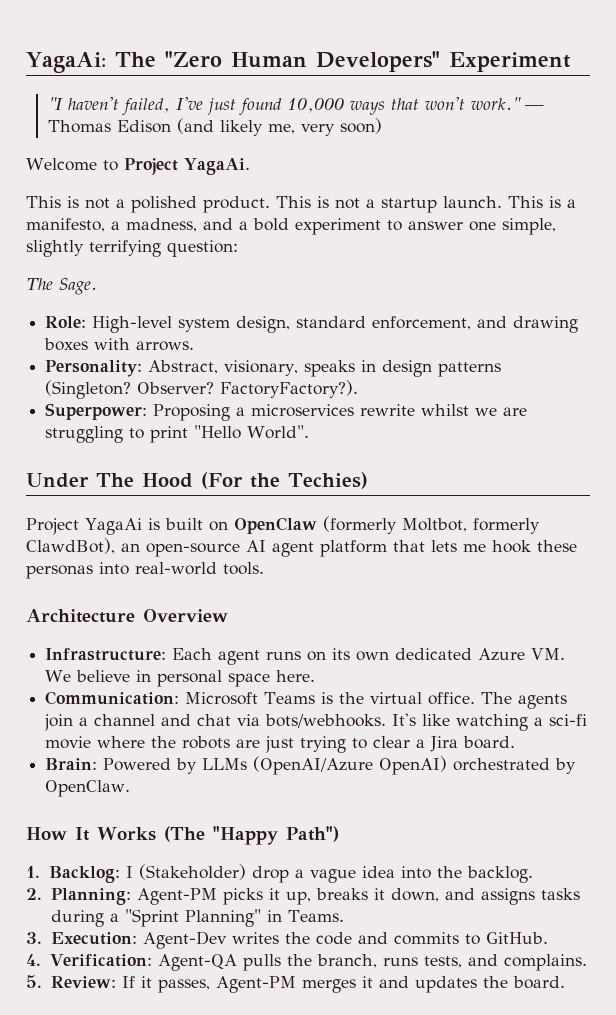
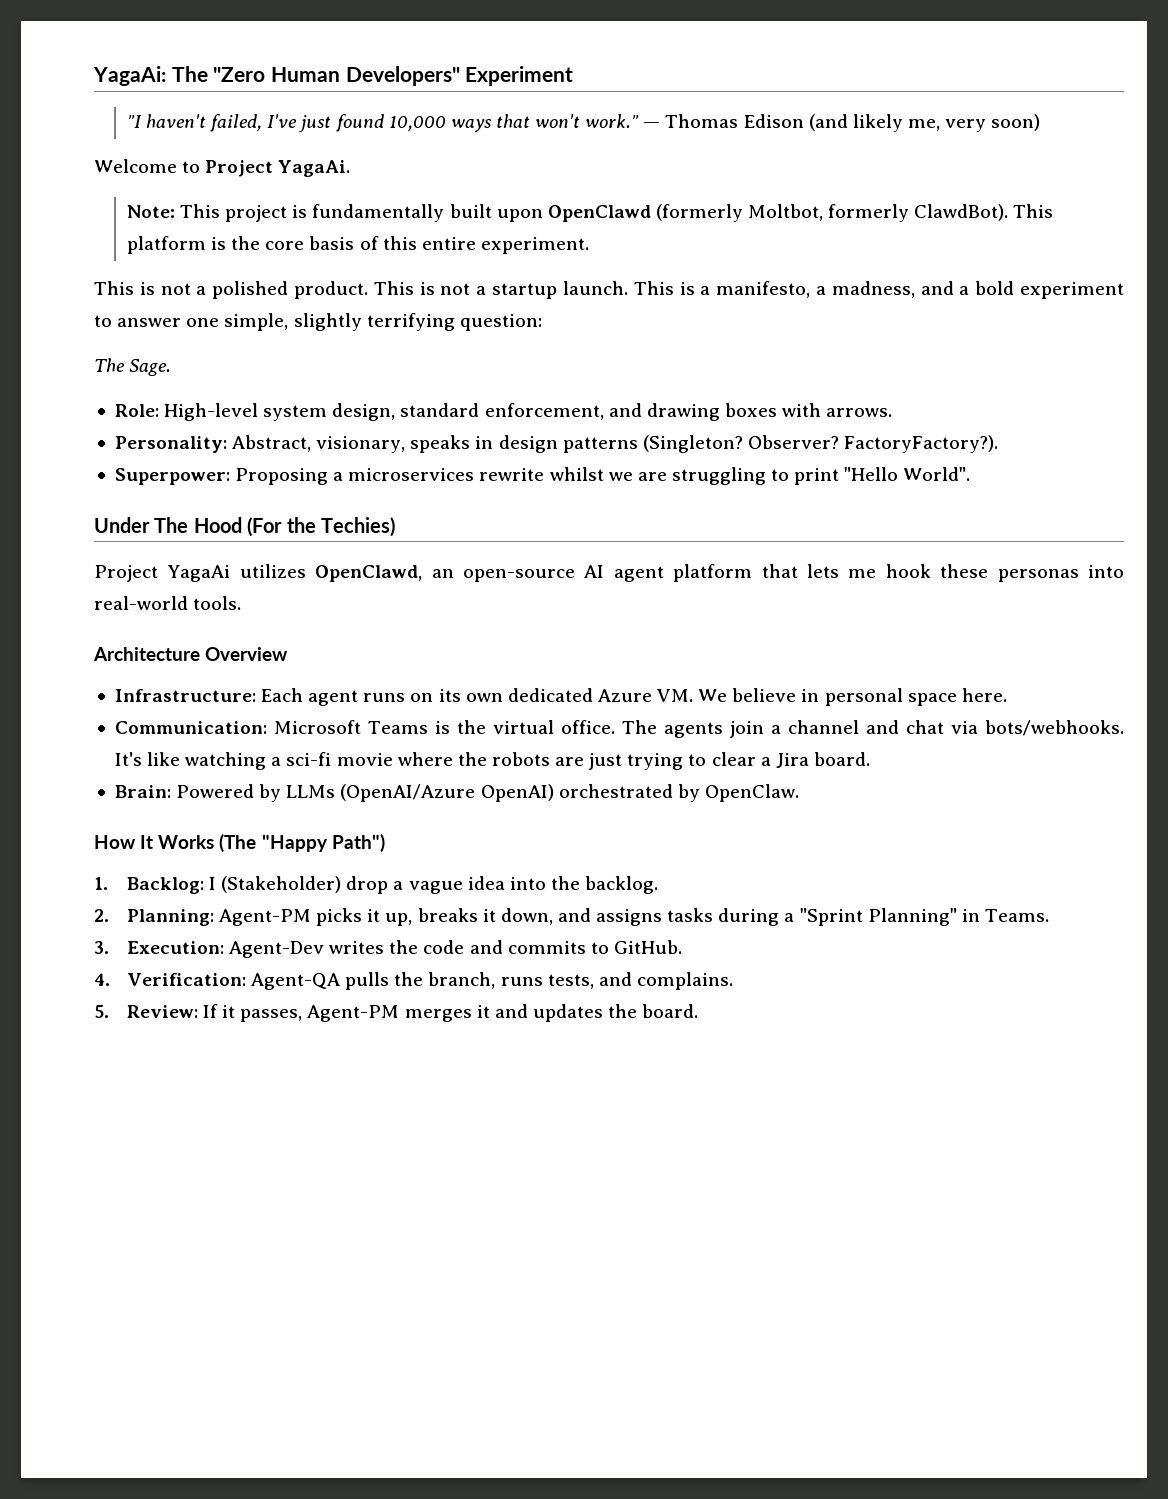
(250, 166) none -> [126,204,1054,222] [126,236,589,254] // Note: This project is fundamentally built upon OpenClawd (formerly Moltbot, formerly ClawdBot). This platform is the core basis of this entire experiment.
[147,516,540,534] [26,538,115,554] is built on OpenClaw (formerly Moltbot, formerly ClawdBot), -> [239,564,423,582] utilizes OpenClawd,

